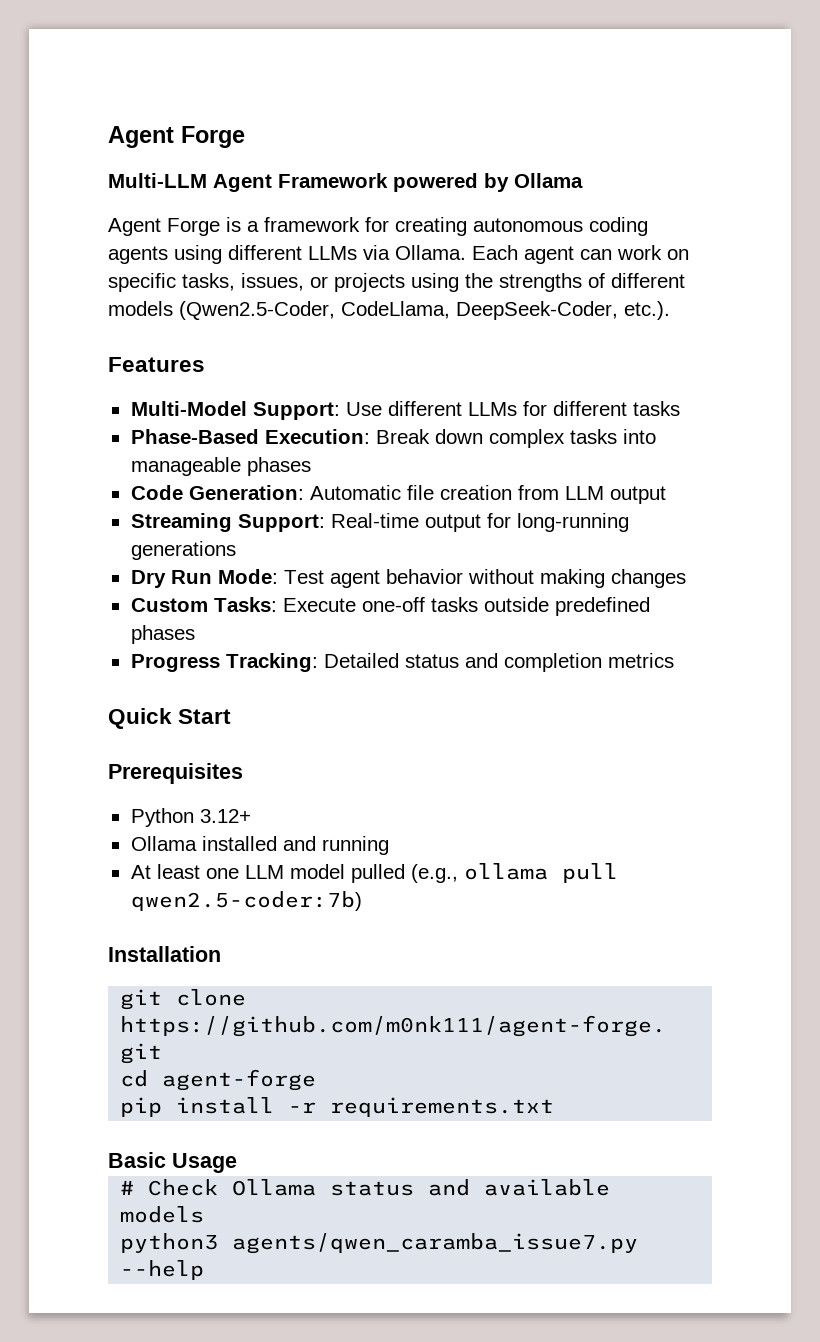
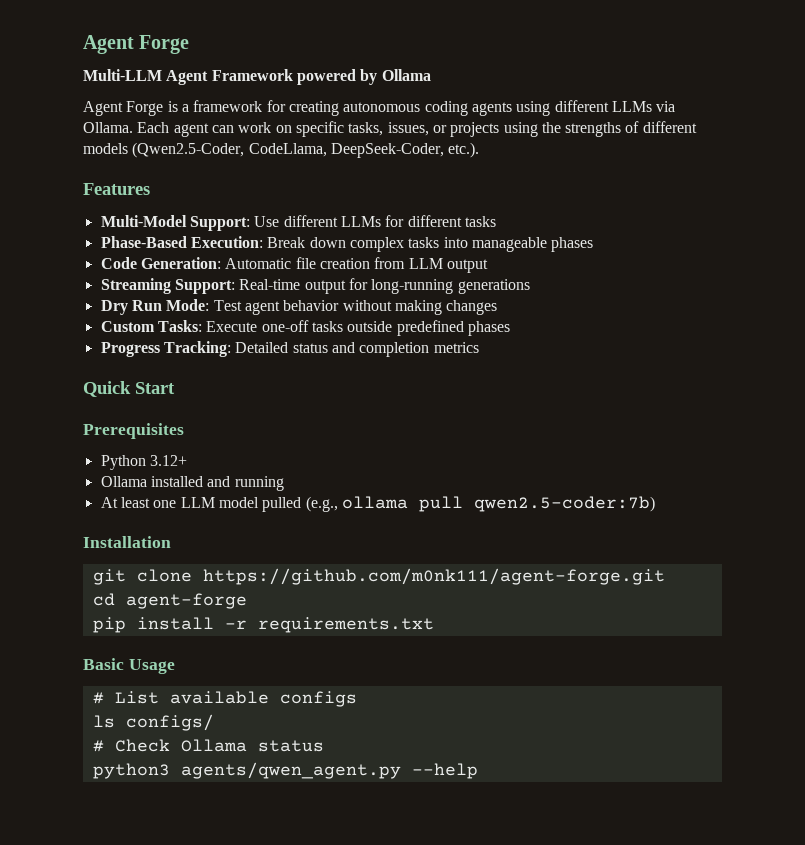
(237, 1163) none -> [92,691,357,707] [92,714,214,731] // # List available configs // ls configs/
[428,1179,611,1196] [120,1206,205,1223] and available models -> (324, 746) none
[232,1233,639,1254] agents/qwen_caramba_issue7.py -> [180,762,401,779] agents/qwen_agent.py

